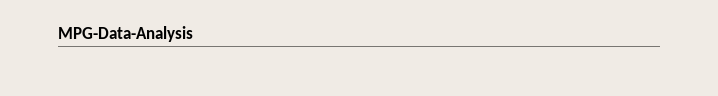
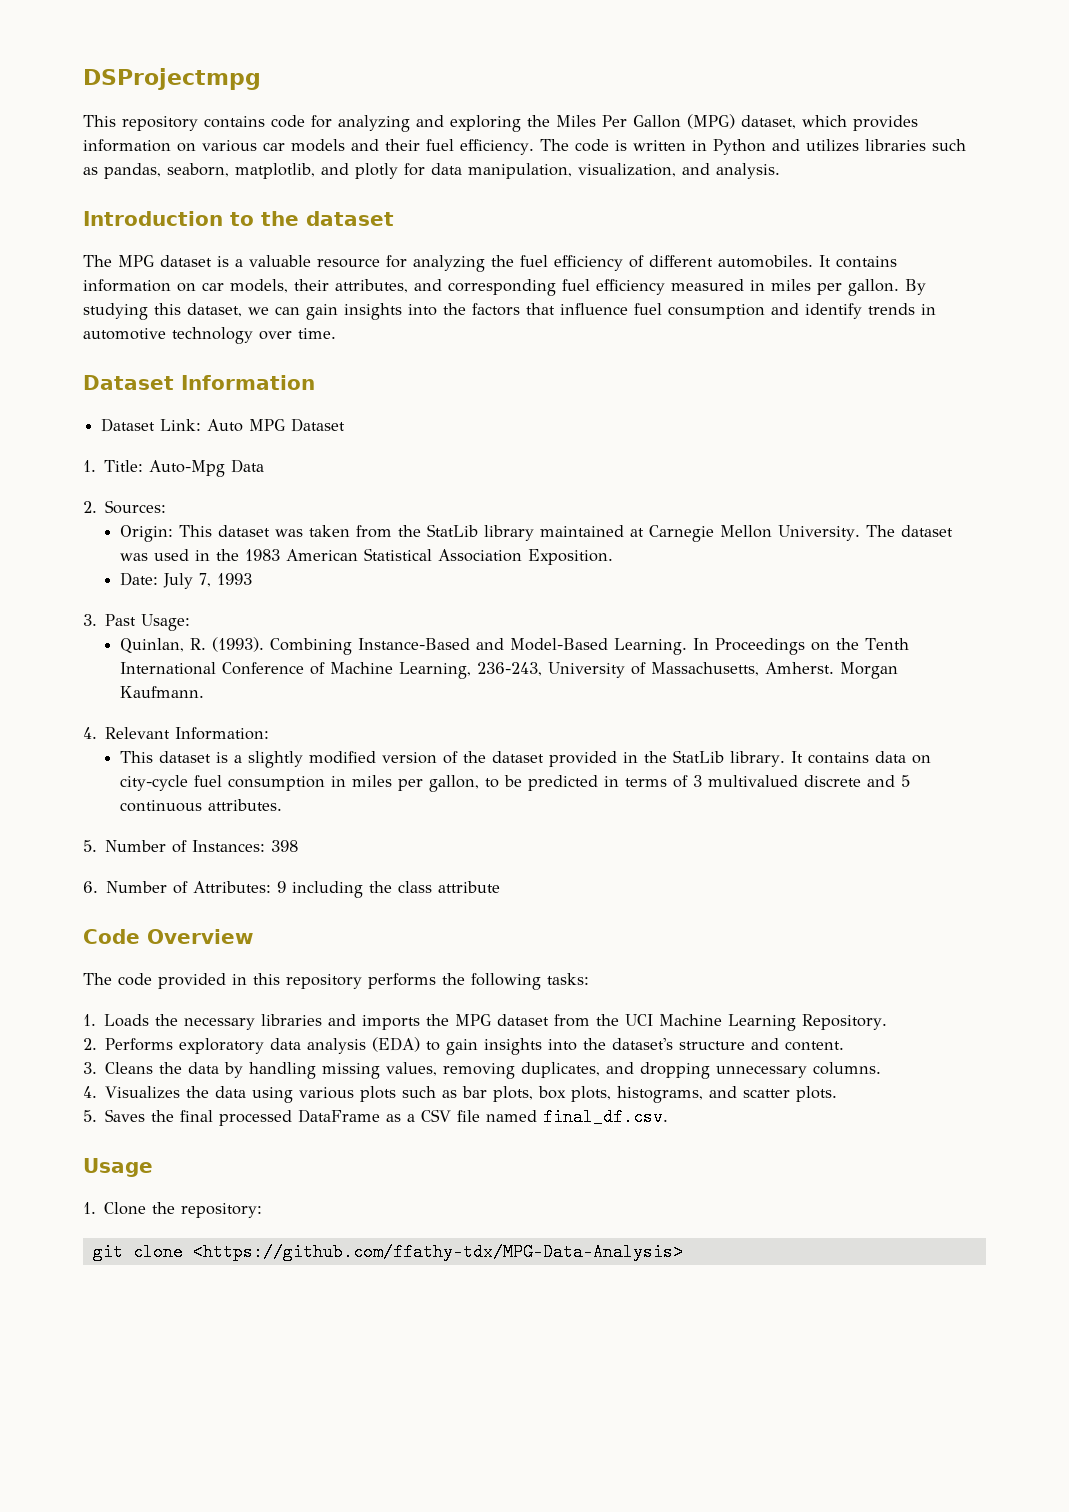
[58,26,193,42] MPG-Data-Analysis -> [83,68,261,90] [83,114,918,132] [83,139,966,155] [83,163,780,179] [83,211,394,226] [83,255,897,272] [83,279,926,296] [83,303,936,320] [83,327,336,344] [83,375,315,390] [101,418,346,432] [83,459,265,477] [83,500,167,514] [120,524,954,542] [120,548,614,565] [120,572,253,589] [83,614,191,631] [120,637,910,655] [120,662,899,679] [120,686,205,698] [83,727,270,740] [120,750,932,768] [120,775,911,792] [120,799,283,812] [83,840,299,853] [83,881,501,898] [83,929,253,944] [83,973,589,990] [83,1014,888,1031] [83,1037,845,1055] [83,1062,882,1079] [83,1086,838,1103] [83,1108,669,1126] [83,1158,153,1177] [83,1202,263,1218] [92,1243,683,1261] DSProjectmpg // This repository contains code for analyzing and exploring the Miles Per Gallon (MPG) dataset, which provides information on various car models and their fuel efficiency. The code is written in Python and utilizes libraries such as pandas, seaborn, matplotlib, and plotly for data manipulation, visualization, and analysis. // Introduction to the dataset // The MPG dataset is a valuable resource for analyzing the fuel efficiency of different automobiles. It contains information on car models, their attributes, and corresponding fuel efficiency measured in miles per gallon. By studying this dataset, we can gain insights into the factors that influence fuel consumption and identify trends in automotive technology over time. // Dataset Information // Dataset Link: Auto MPG Dataset // 1. Title: Auto-Mpg Data // 2. Sources: // Origin: This dataset was taken from the StatLib library maintained at Carnegie Mellon University. The dataset was used in the 1983 American Statistical Association Exposition. // Date: July 7, 1993 // 3. Past Usage: // Quinlan, R. (1993). Combining Instance-Based and Model-Based Learning. In Proceedings on the Tenth International Conference of Machine Learning, 236-243, University of Massachusetts, Amherst. Morgan Kaufmann. // 4. Relevant Information: // This dataset is a slightly modified version of the dataset provided in the StatLib library. It contains data on city-cycle fuel consumption in miles per gallon, to be predicted in terms of 3 multivalued discrete and 5 continuous attributes. // 5. Number of Instances: 398 // 6. Number of Attributes: 9 including the class attribute // Code Overview // The code provided in this repository performs the following tasks: // 1. Loads the necessary libraries and imports the MPG dataset from the UCI Machine Learning Repository. // 2. Performs exploratory data analysis (EDA) to gain insights into the dataset's structure and content. // 3. Cleans the data by handling missing values, removing duplicates, and dropping unnecessary columns. // 4. Visualizes the data using various plots such as bar plots, box plots, histograms, and scatter plots. // 5. Saves the final processed DataFrame as a CSV file named final_df.csv. // Usage // 1. Clone the repository: // git clone <https://github.com/ffathy-tdx/MPG-Data-Analysis>

